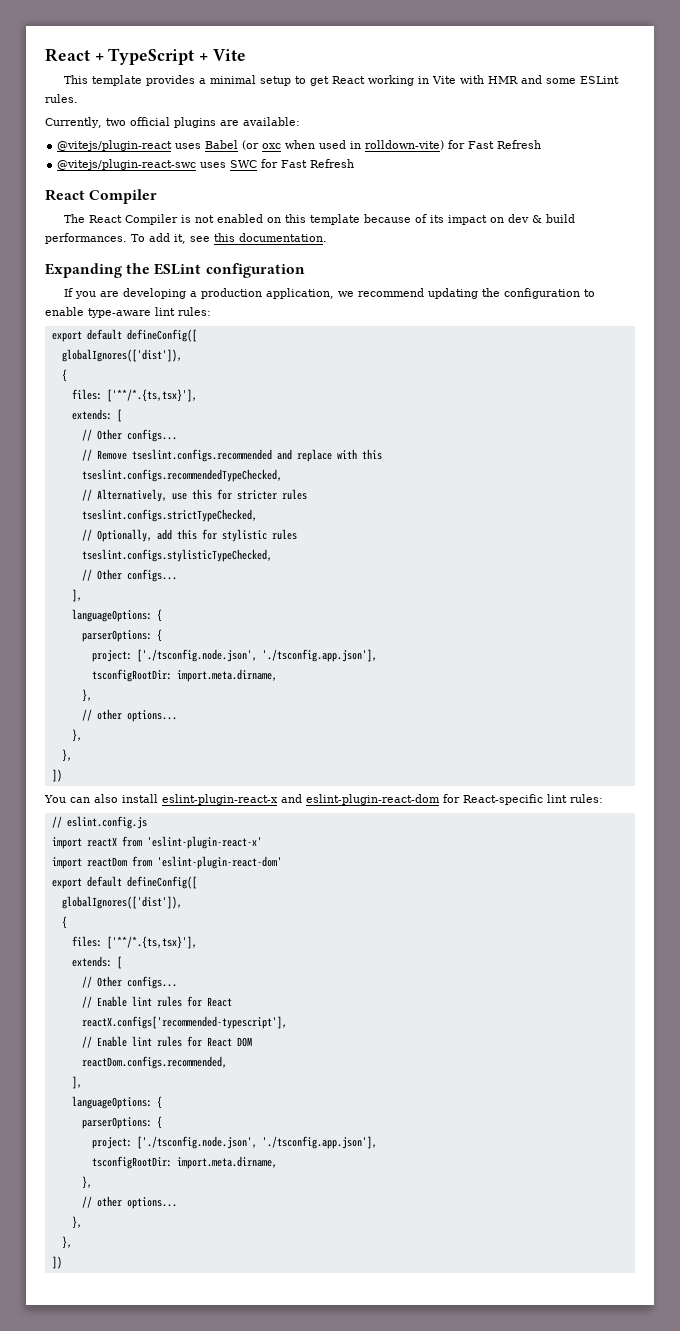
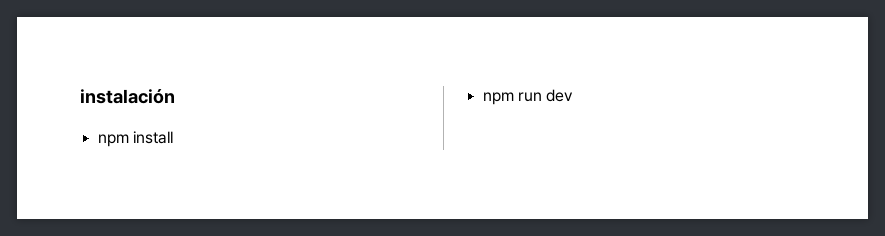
[45,48,246,65] [63,75,619,86] [45,94,78,103] [45,117,300,128] [57,140,542,151] [57,159,355,170] [45,189,158,204] [63,214,575,225] [45,233,327,244] [45,263,305,278] [63,288,595,299] [45,307,211,318] [51,329,197,342] [61,349,182,362] [61,369,67,382] [71,389,197,402] [71,409,122,422] [81,429,177,442] [81,449,382,462] [81,469,282,482] [81,489,307,502] [81,509,257,522] [81,529,297,542] [81,549,272,562] [81,569,177,582] [71,589,82,602] [71,609,162,622] [81,629,162,642] [91,649,377,662] [91,669,277,682] [81,689,92,702] [81,709,177,722] [71,729,82,742] [61,749,72,762] [51,769,62,782] [44,794,603,805] [51,816,147,829] [51,836,262,849] [51,856,282,869] [51,876,197,889] [61,896,182,909] [61,916,67,929] [71,936,197,949] [71,956,122,969] [81,976,177,989] [81,996,232,1008] [81,1016,287,1029] [81,1036,252,1048] [81,1056,227,1069] [71,1076,82,1089] [71,1096,162,1109] [81,1116,162,1129] [91,1136,377,1149] [91,1156,277,1169] [81,1176,92,1189] [81,1196,177,1209] [71,1216,82,1229] [61,1236,72,1249] [51,1256,62,1269] React + TypeScript + Vite // This template provides a minimal setup to get React working in Vite with HMR and some ESLint rules. // Currently, two official plugins are available: // @vitejs/plugin-react uses Babel (or oxc when used in rolldown-vite) for Fast Refresh // @vitejs/plugin-react-swc uses SWC for Fast Refresh // React Compiler // The React Compiler is not enabled on this template because of its impact on dev & build performances. To add it, see this documentation. // Expanding the ESLint configuration // If you are developing a production application, we recommend updating the configuration to enable type-aware lint rules: // export default defineConfig([ // globalIgnores(['dist']), // { // files: ['**/*.{ts,tsx}'], // extends: [ // // Other configs... // // Remove tseslint.configs.recommended and replace with this // tseslint.configs.recommendedTypeChecked, // // Alternatively, use this for stricter rules // tseslint.configs.strictTypeChecked, // // Optionally, add this for stylistic rules // tseslint.configs.stylisticTypeChecked, // // Other configs... // ], // languageOptions: { // parserOptions: { // project: ['./tsconfig.node.json', './tsconfig.app.json'], // tsconfigRootDir: import.meta.dirname, // }, // // other options... // }, // }, // ]) // You can also install eslint-plugin-react-x and eslint-plugin-react-dom for React-specific lint rules: // // eslint.config.js // import reactX from 'eslint-plugin-react-x' // import reactDom from 'eslint-plugin-react-dom' // export default defineConfig([ // globalIgnores(['dist']), // { // files: ['**/*.{ts,tsx}'], // extends: [ // // Other configs... // // Enable lint rules for React // reactX.configs['recommended-typescript'], // // Enable lint rules for React DOM // reactDom.configs.recommended, // ], // languageOptions: { // parserOptions: { // project: ['./tsconfig.node.json', './tsconfig.app.json'], // tsconfigRootDir: import.meta.dirname, // }, // // other options... // }, // }, // ]) -> [80,89,175,104] [97,131,173,147] [482,89,574,105] instalación // npm install // npm run dev

